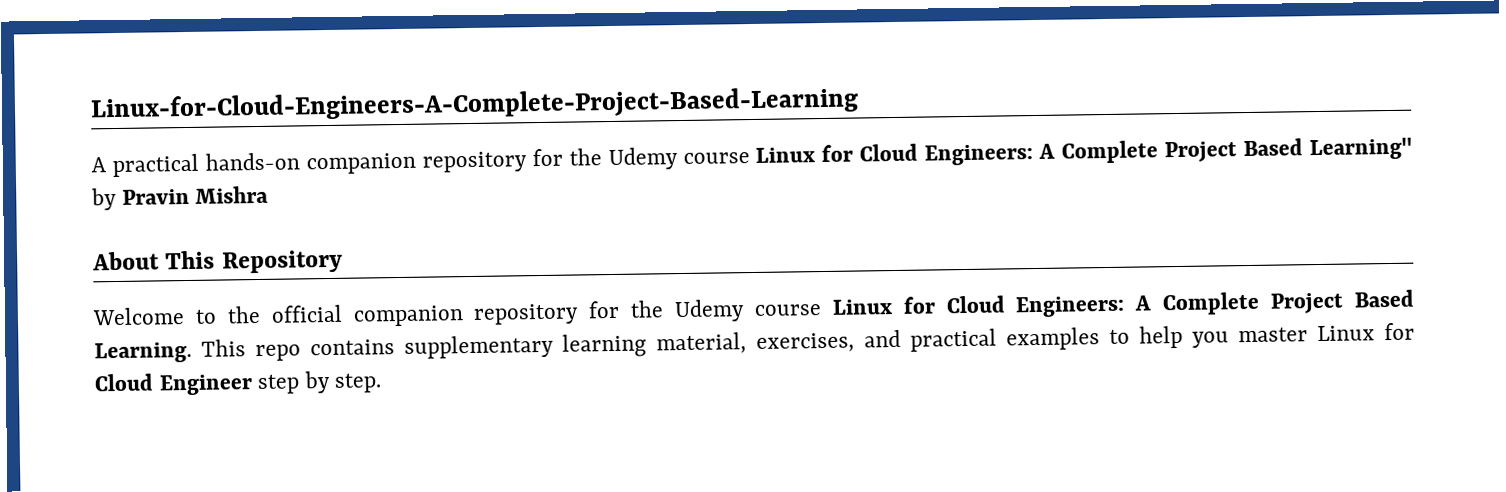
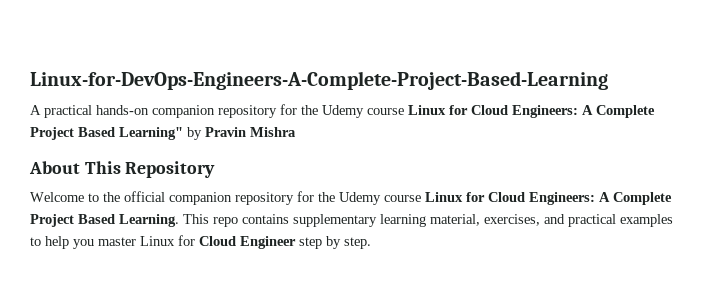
[90,86,859,124] Linux-for-Cloud-Engineers-A-Complete-Project-Based-Learning -> [30,71,608,90] Linux-for-DevOps-Engineers-A-Complete-Project-Based-Learning

